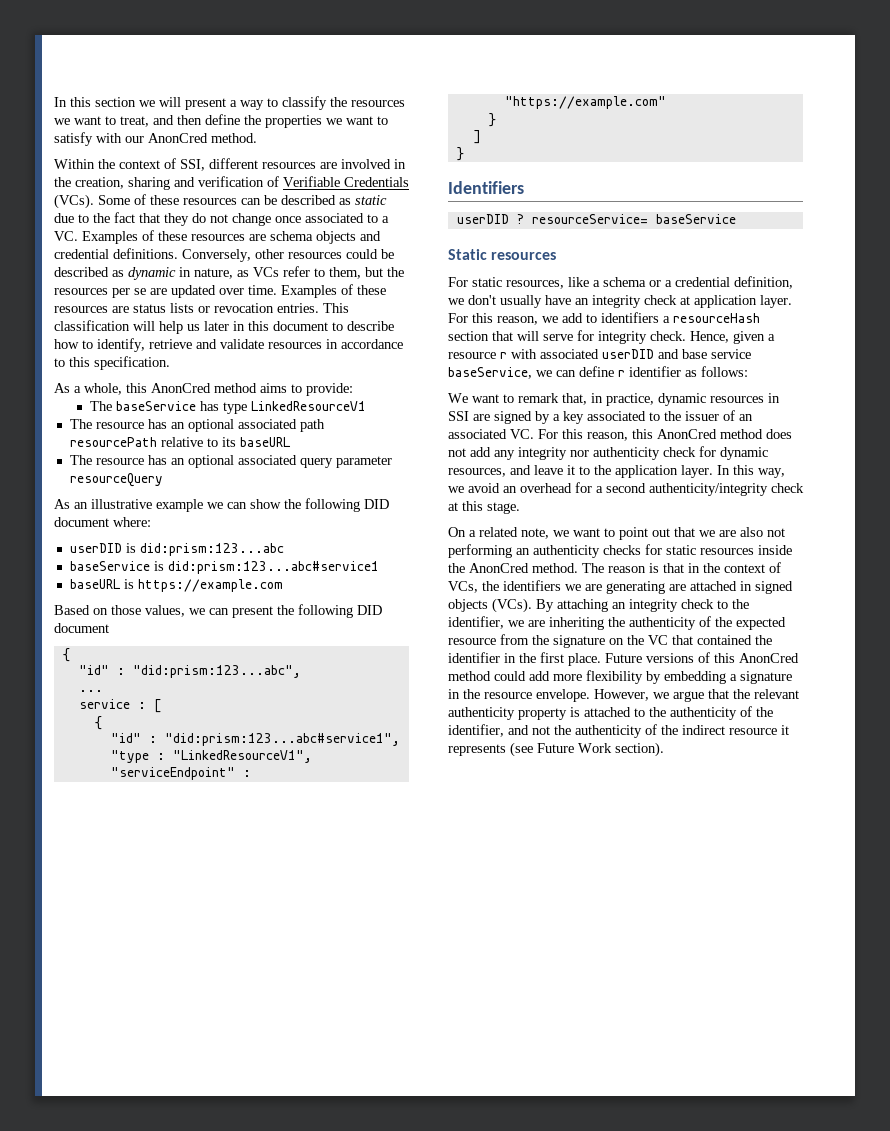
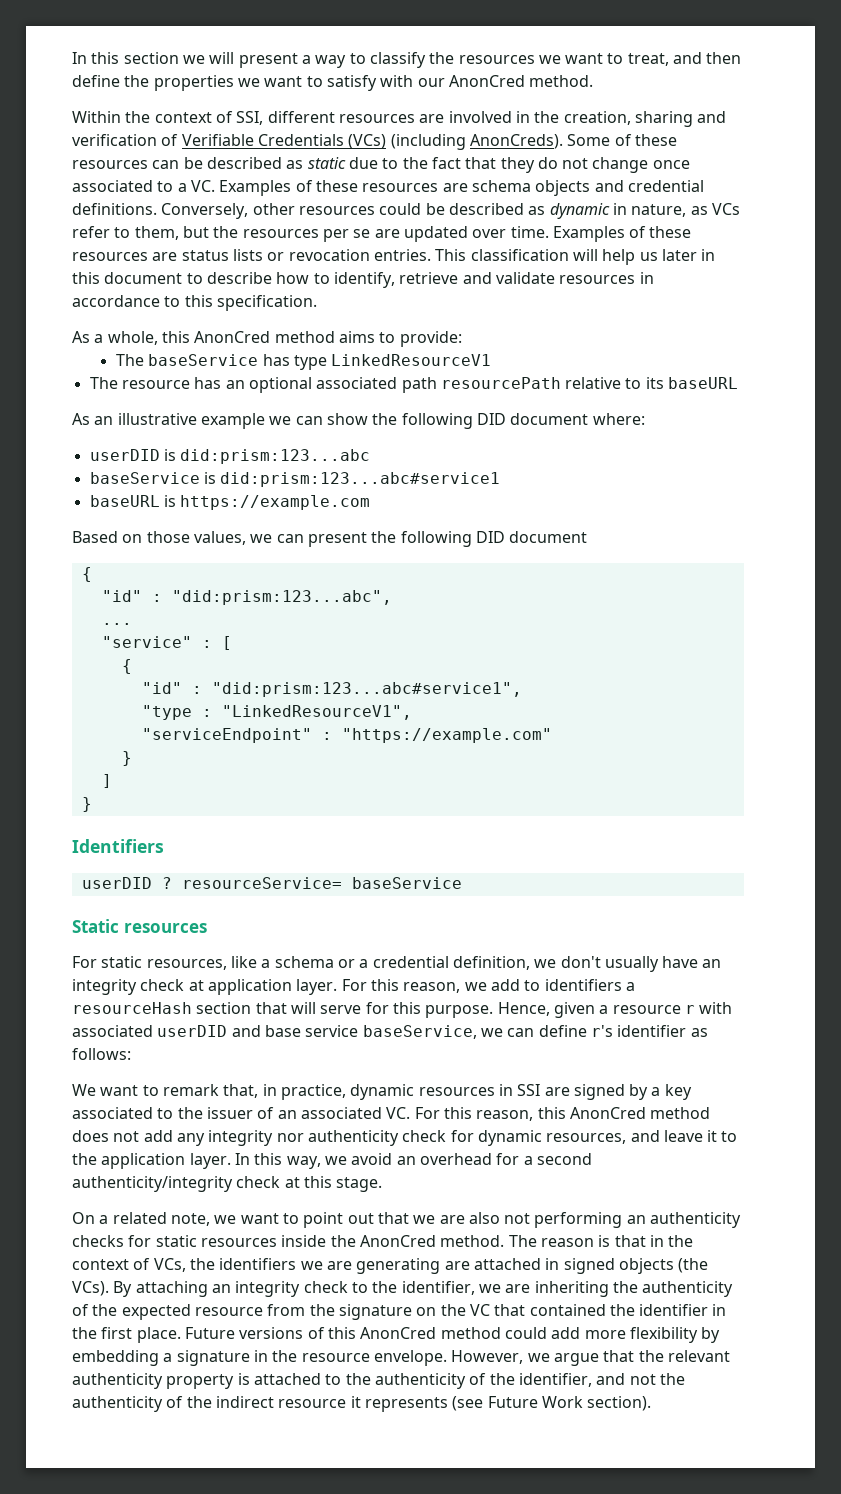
[54,194,94,209] (VCs). -> [348,134,563,150] (VCs) (including AnonCreds).
[69,455,392,468] [69,473,163,487] // The resource has an optional associated query parameter resourceQuery -> (739, 383) none
[78,699,130,709] service -> [101,636,192,648] "service"
[598,331,686,344] integrity check. -> [392,1002,494,1018] this purpose.
[618,370,625,377] r -> [590,1025,613,1037] r's
[492,598,532,613] (VCs). -> [678,1258,709,1273] [72,1281,109,1296] (the VCs).

